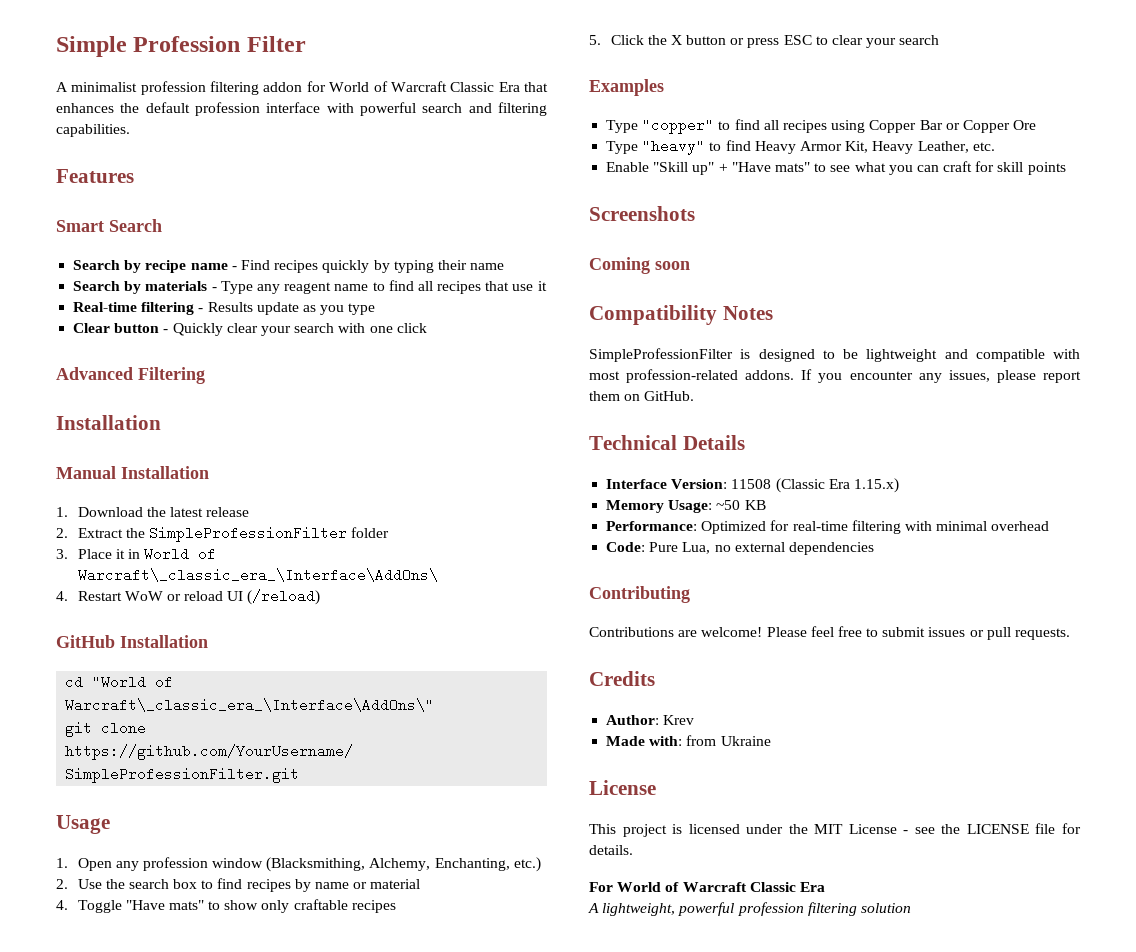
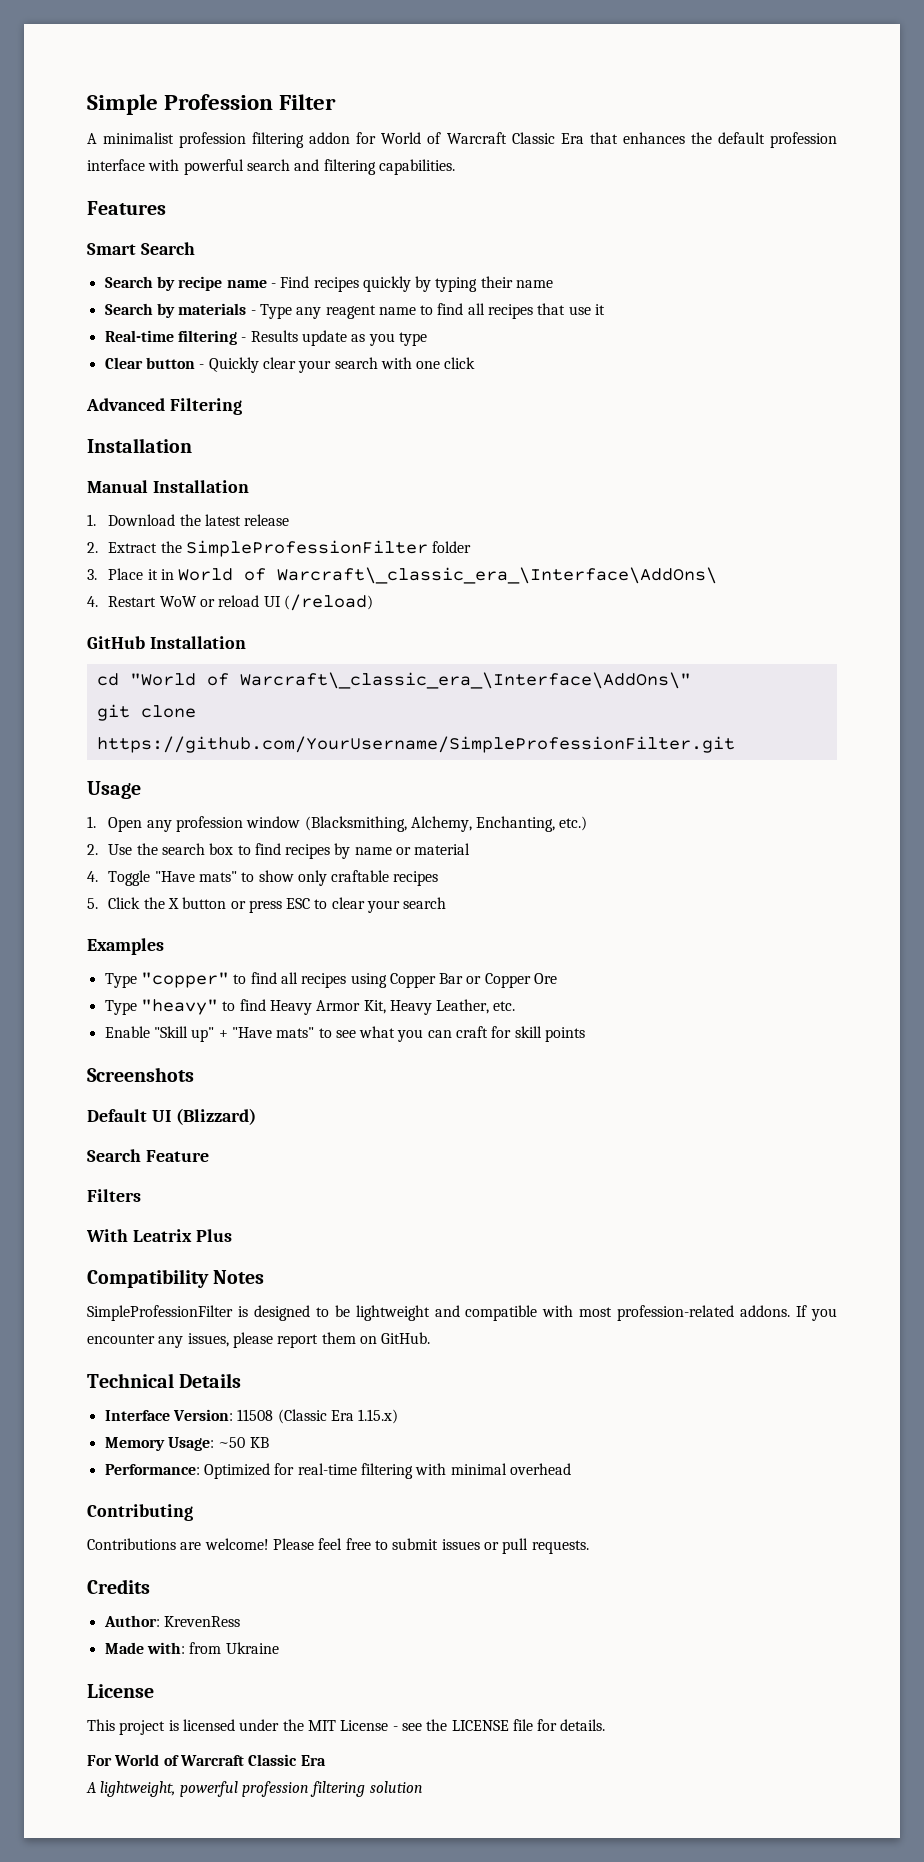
[589,257,690,274] Coming soon -> [87,1108,256,1125] [87,1149,209,1162] [87,1189,141,1202] [86,1229,232,1242] Default UI (Blizzard) // Search Feature // Filters // With Leatrix Plus
[606,542,874,555] // Code: Pure Lua, no external dependencies -> (571, 1469) none
[663,715,695,725] Krev -> [163,1616,240,1627] KrevenRess

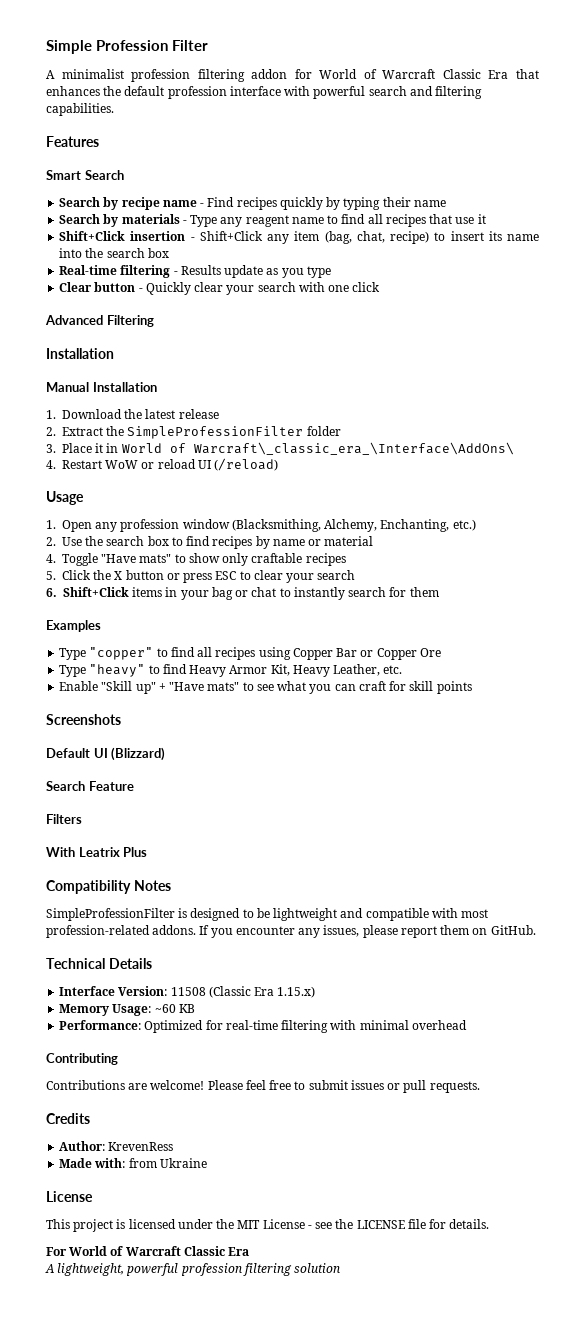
(606, 309) none -> [59,231,540,244] [59,248,169,258] // Shift+Click insertion - Shift+Click any item (bag, chat, recipe) to insert its name into the search box
[87,636,246,649] [96,672,691,689] [96,704,196,721] [96,736,735,753] // GitHub Installation // cd "World of Warcraft\_classic_era_\Interface\AddOns\" // git clone https://github.com/YourUsername/SimpleProfessionFilter.git -> (279, 464) none
(447, 903) none -> [46,587,439,600] // 6. Shift+Click items in your bag or chat to instantly search for them
[218,1437,246,1448] ~50 -> [154,1004,176,1013] ~60

